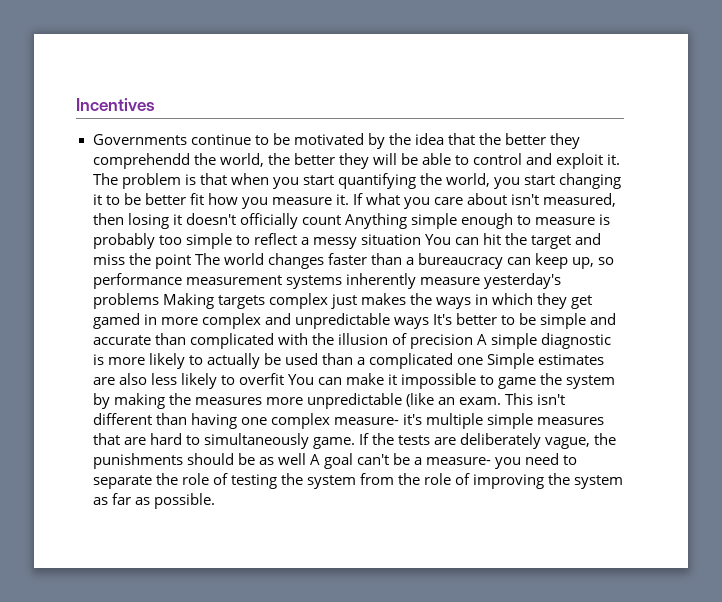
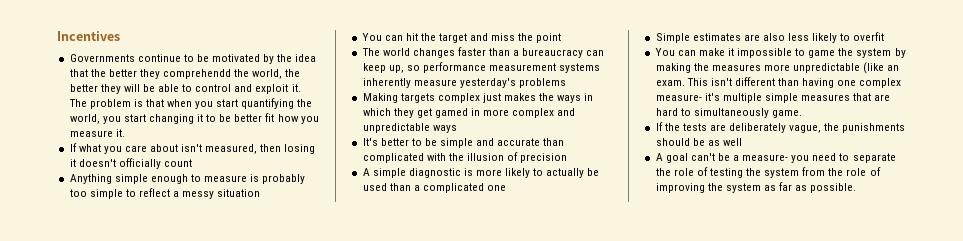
(349, 199) none -> (125, 133) //
(341, 220) none -> (192, 163) //
(421, 239) none -> (261, 193) //
(191, 261) none -> (562, 38) //
(159, 301) none -> (566, 83) //
(429, 323) none -> (457, 129) //
(473, 341) none -> (568, 158) //
(484, 361) none -> (507, 188) //
(284, 379) none -> (885, 36) //
(355, 443) none -> (802, 114) //
(306, 459) none -> (742, 142) //

